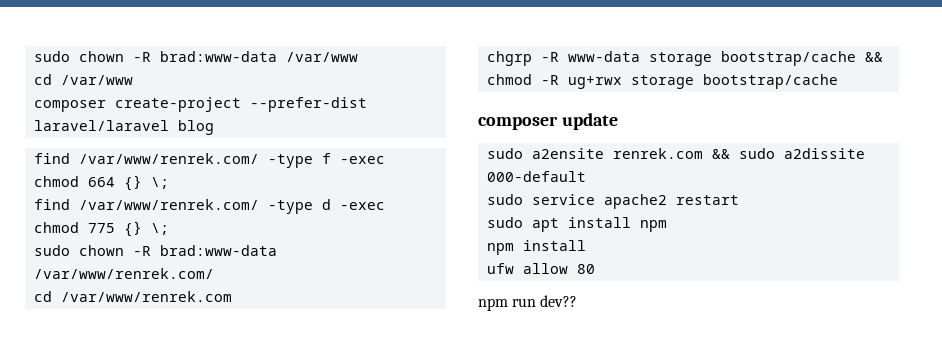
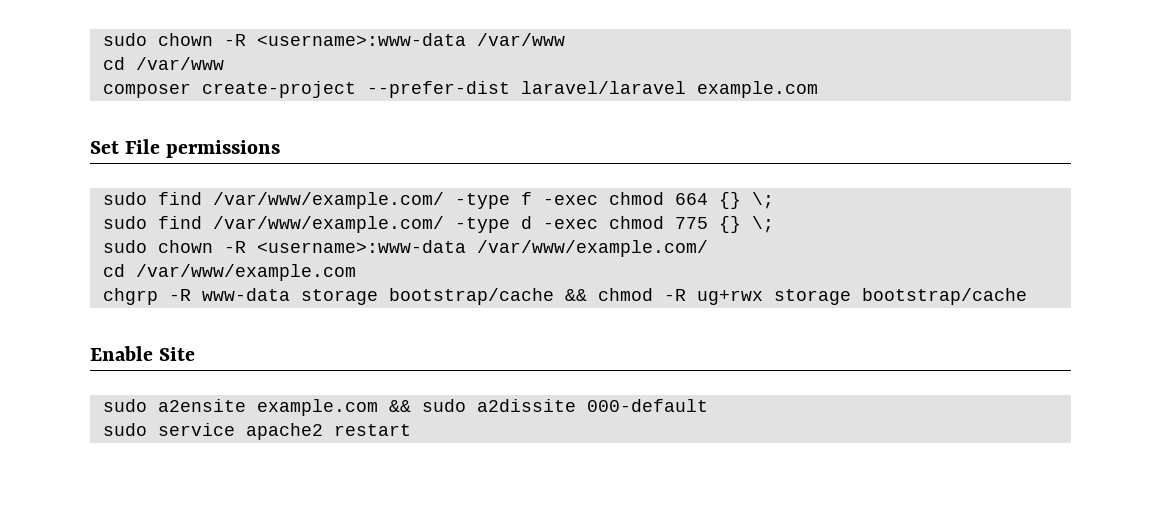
[34,51,278,62] sudo chown -R brad:www-data -> [102,33,466,46] sudo chown -R <username>:www-data
[178,120,215,135] [34,153,260,164] blog // find /var/www/renrek.com/ -> [696,81,818,98] [90,139,281,158] [102,192,444,209] example.com // Set File permissions // sudo find /var/www/example.com/
[34,199,260,210] find /var/www/renrek.com/ -> [102,216,444,233] sudo find /var/www/example.com/
[160,245,278,256] [34,268,215,279] [34,291,233,302] brad:www-data /var/www/renrek.com/ // cd /var/www/renrek.com -> [256,240,708,257] [102,264,356,281] <username>:www-data /var/www/example.com/ // cd /var/www/example.com
[478,113,618,130] composer update -> [90,346,196,361] Enable Site
[613,148,704,159] renrek.com -> [256,399,378,416] example.com
[487,217,668,232] [487,240,587,255] [487,263,596,274] [478,295,578,311] // sudo apt install npm // npm install // ufw allow 80 // npm run dev?? -> (411, 430) none

